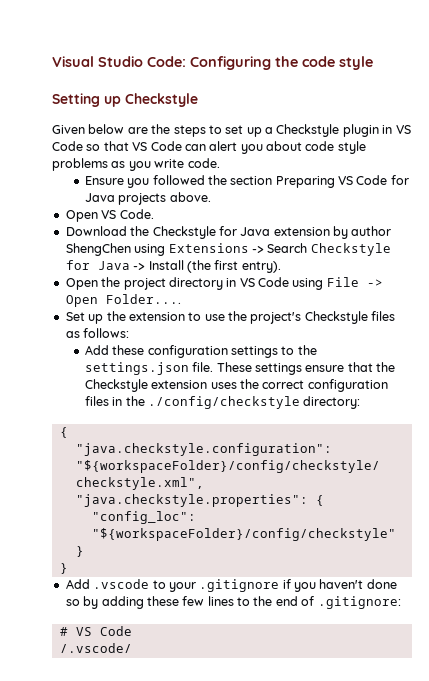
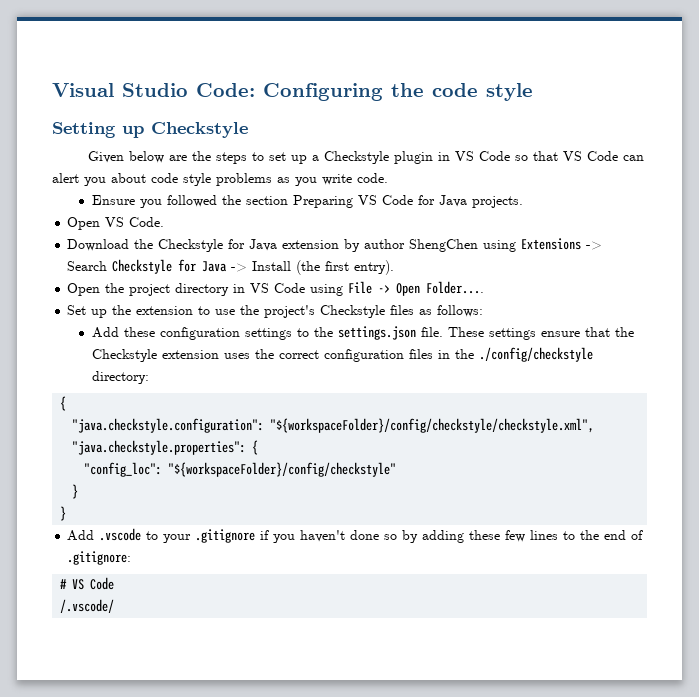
[118,192,211,205] projects above. -> [472,196,524,208] projects.

